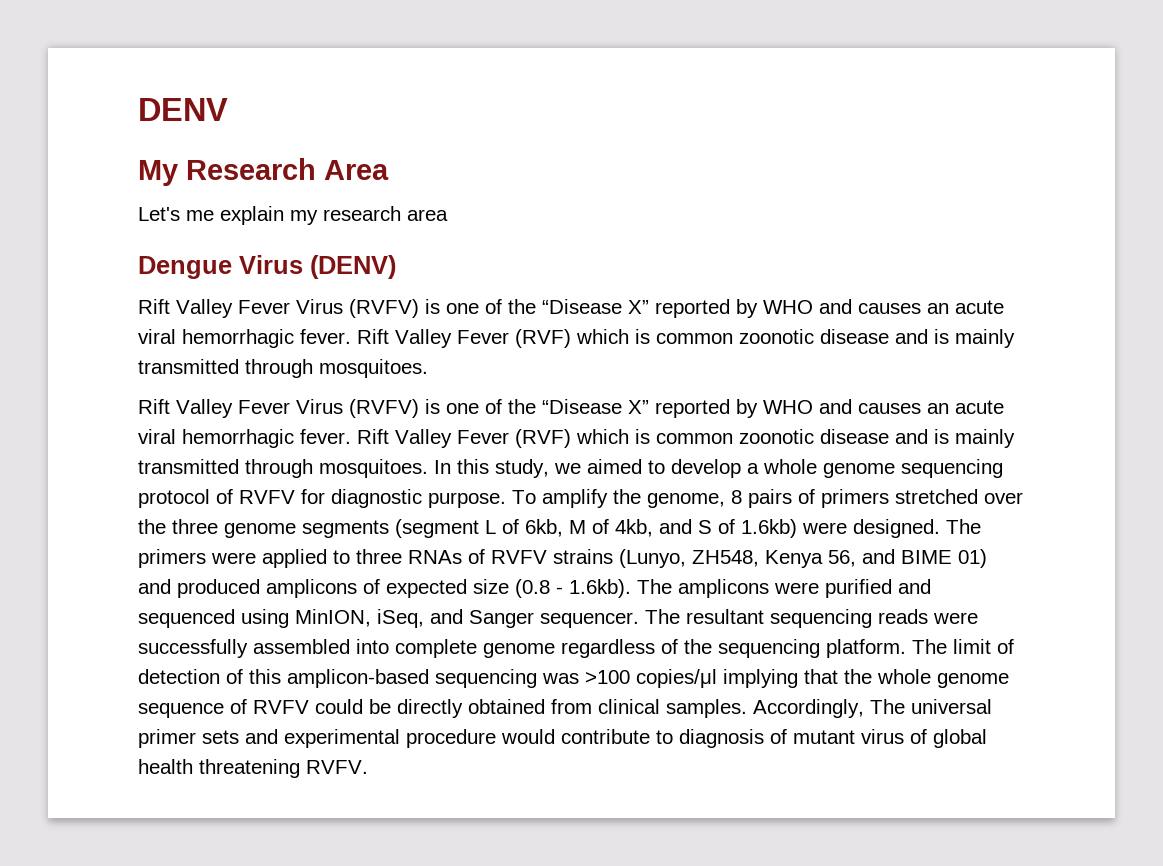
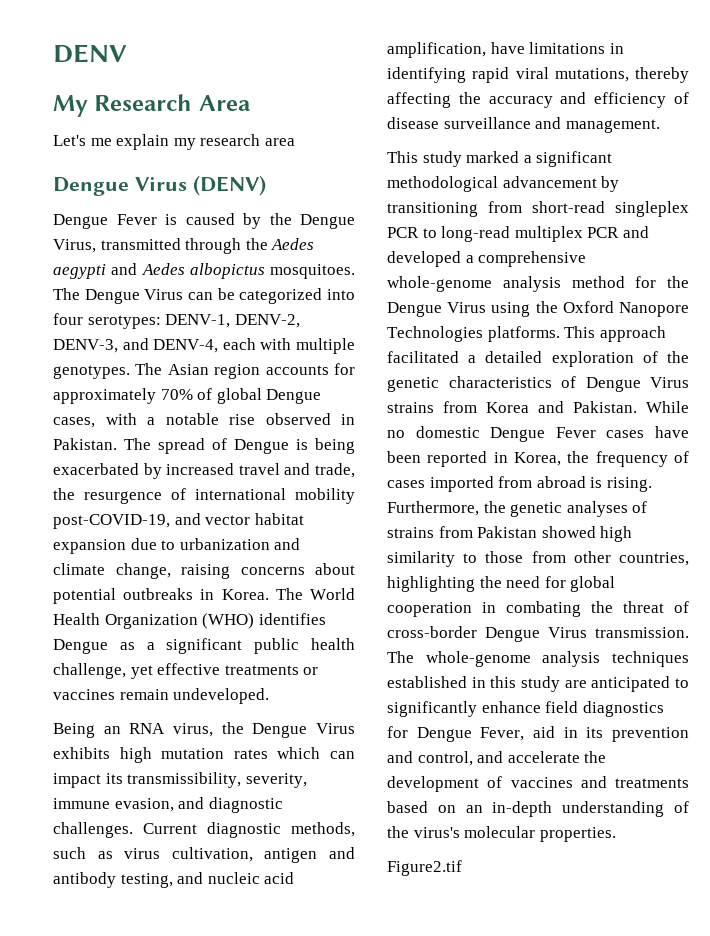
[138,299,1004,318] [138,329,1015,348] [138,359,428,378] [138,399,1004,418] [138,429,1015,448] [138,459,1003,478] [138,489,1023,508] [138,519,981,538] [138,549,987,568] [138,579,931,598] [138,609,978,628] [138,639,1014,658] [138,669,1009,688] [138,699,992,718] [138,729,987,748] [138,759,368,778] Rift Valley Fever Virus (RVFV) is one of the “Disease X” reported by WHO and causes an acute viral hemorrhagic fever. Rift Valley Fever (RVF) which is common zoonotic disease and is mainly transmitted through mosquitoes. // Rift Valley Fever Virus (RVFV) is one of the “Disease X” reported by WHO and causes an acute viral hemorrhagic fever. Rift Valley Fever (RVF) which is common zoonotic disease and is mainly transmitted through mosquitoes. In this study, we aimed to develop a whole genome sequencing protocol of RVFV for diagnostic purpose. To amplify the genome, 8 pairs of primers stretched over the three genome segments (segment L of 6kb, M of 4kb, and S of 1.6kb) were designed. The primers were applied to three RNAs of RVFV strains (Lunyo, ZH548, Kenya 56, and BIME 01) and produced amplicons of expected size (0.8 - 1.6kb). The amplicons were purified and sequenced using MinION, iSeq, and Sanger sequencer. The resultant sequencing reads were successfully assembled into complete genome regardless of the sequencing platform. The limit of detection of this amplicon-based sequencing was >100 copies/μl implying that the whole genome sequence of RVFV could be directly obtained from clinical samples. Accordingly, The universal primer sets and experimental procedure would contribute to diagnosis of mutant virus of global health threatening RVFV. -> [53,213,355,229] [53,238,315,254] [53,263,355,279] [53,288,355,304] [53,313,300,329] [53,338,355,354] [53,363,355,379] [53,388,322,404] [53,413,355,428] [53,438,355,454] [53,463,355,479] [53,488,355,504] [53,513,304,529] [53,538,301,554] [53,563,355,579] [53,588,355,604] [53,613,326,629] [53,638,355,654] [53,663,319,679] [53,688,270,704] [53,722,355,738] [53,747,355,763] [53,772,307,788] [53,797,283,813] [53,822,355,838] [53,847,355,863] [53,872,295,888] [387,42,624,58] [387,67,689,83] [387,92,689,108] [387,117,660,133] [387,151,613,167] [387,176,620,192] [387,201,689,217] [387,226,649,242] [387,251,587,267] [387,276,689,292] [387,301,689,317] [387,326,666,342] [387,351,689,367] [387,376,689,392] [387,401,689,413] [387,426,689,442] [387,451,689,467] [387,476,652,492] [387,501,648,517] [387,526,633,542] [387,551,689,567] [387,576,616,592] [387,601,689,617] [387,626,689,642] [387,651,689,667] [387,676,689,692] [387,701,664,717] [387,726,689,742] [387,751,607,766] [387,776,689,792] [387,801,689,817] [387,826,616,842] [387,860,462,876] Dengue Fever is caused by the Dengue Virus, transmitted through the Aedes aegypti and Aedes albopictus mosquitoes. The Dengue Virus can be categorized into four serotypes: DENV-1, DENV-2, DENV-3, and DENV-4, each with multiple genotypes. The Asian region accounts for approximately 70% of global Dengue cases, with a notable rise observed in Pakistan. The spread of Dengue is being exacerbated by increased travel and trade, the resurgence of international mobility post-COVID-19, and vector habitat expansion due to urbanization and climate change, raising concerns about potential outbreaks in Korea. The World Health Organization (WHO) identifies Dengue as a significant public health challenge, yet effective treatments or vaccines remain undeveloped. // Being an RNA virus, the Dengue Virus exhibits high mutation rates which can impact its transmissibility, severity, immune evasion, and diagnostic challenges. Current diagnostic methods, such as virus cultivation, antigen and antibody testing, and nucleic acid amplification, have limitations in identifying rapid viral mutations, thereby affecting the accuracy and efficiency of disease surveillance and management. // This study marked a significant methodological advancement by transitioning from short-read singleplex PCR to long-read multiplex PCR and developed a comprehensive whole-genome analysis method for the Dengue Virus using the Oxford Nanopore Technologies platforms. This approach facilitated a detailed exploration of the genetic characteristics of Dengue Virus strains from Korea and Pakistan. While no domestic Dengue Fever cases have been reported in Korea, the frequency of cases imported from abroad is rising. Furthermore, the genetic analyses of strains from Pakistan showed high similarity to those from other countries, highlighting the need for global cooperation in combating the threat of cross-border Dengue Virus transmission. The whole-genome analysis techniques established in this study are anticipated to significantly enhance field diagnostics for Dengue Fever, aid in its prevention and control, and accelerate the development of vaccines and treatments based on an in-depth understanding of the virus's molecular properties. // Figure2.tif

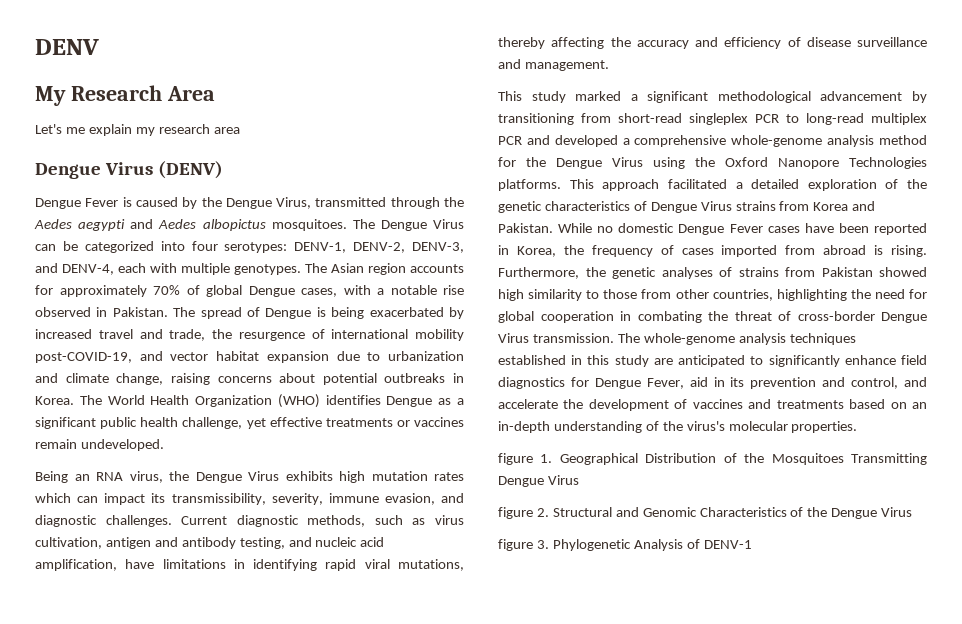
[387,860,462,876] Figure2.tif -> [498,453,927,465] [498,475,579,487] [498,507,913,519] [498,539,752,551] figure 1. Geographical Distribution of the Mosquitoes Transmitting Dengue Virus // figure 2. Structural and Genomic Characteristics of the Dengue Virus // figure 3. Phylogenetic Analysis of DENV-1

